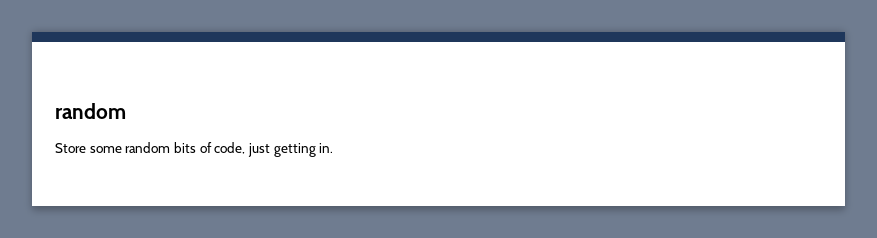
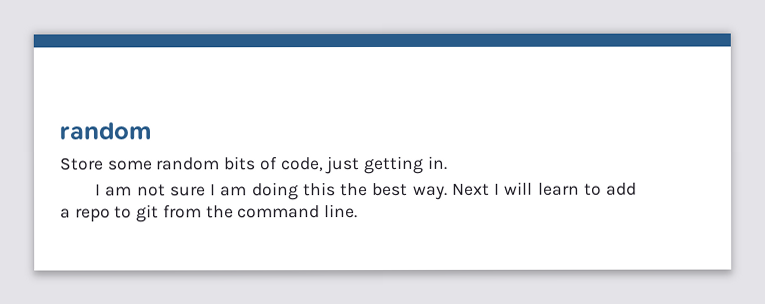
(334, 148) none -> [95,181,637,201] [60,204,359,223] // I am not sure I am doing this the best way. Next I will learn to add a repo to git from the command line.

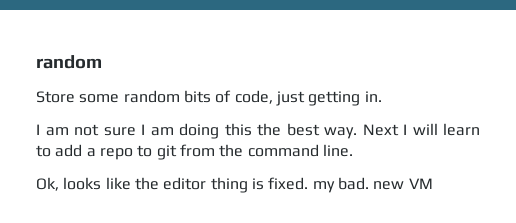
(359, 211) none -> [36,177,433,193] // Ok, looks like the editor thing is fixed. my bad. new VM

